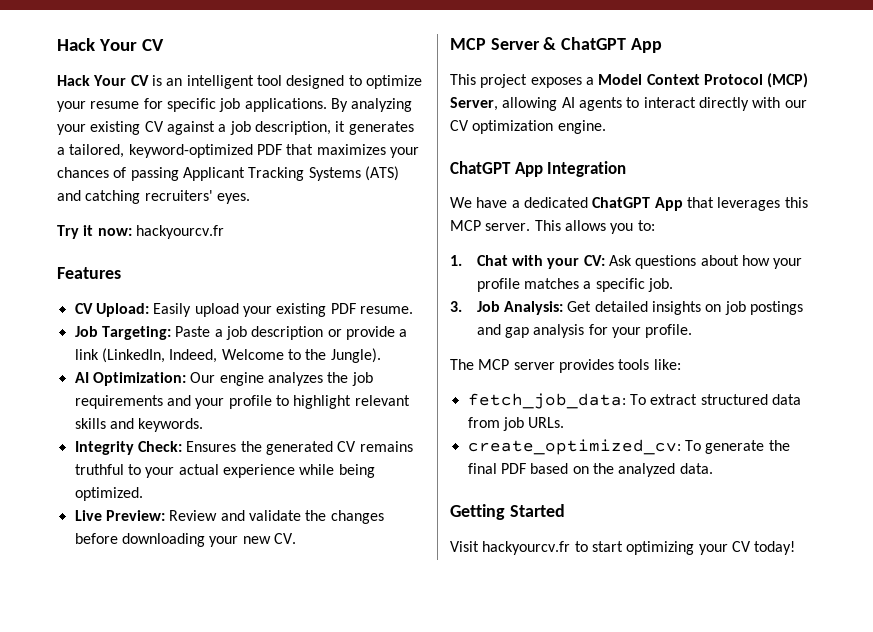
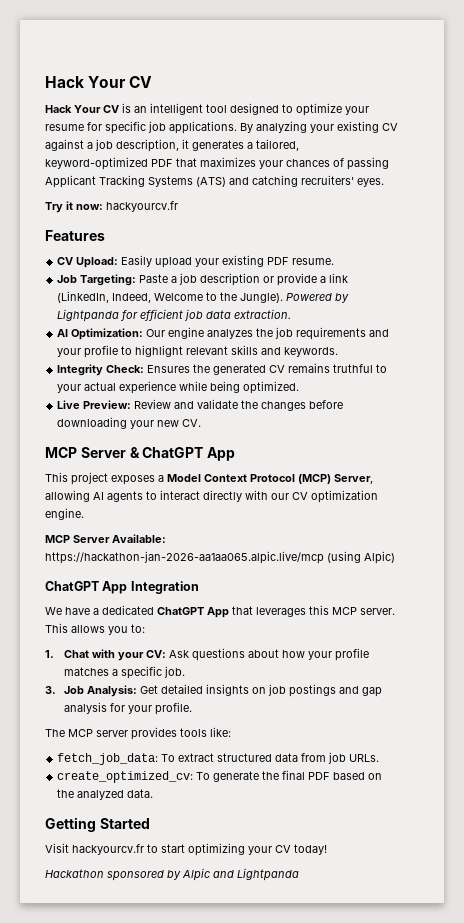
(381, 355) none -> [286,293,350,303] [57,309,292,322] Powered by Lightpanda for efficient job data extraction.
(606, 127) none -> [45,534,166,543] [45,551,395,564] // MCP Server Available: https://hackathon-jan-2026-aa1aa065.alpic.live/mcp (using Alpic)
(796, 548) none -> [45,868,299,881] // Hackathon sponsored by Alpic and Lightpanda

